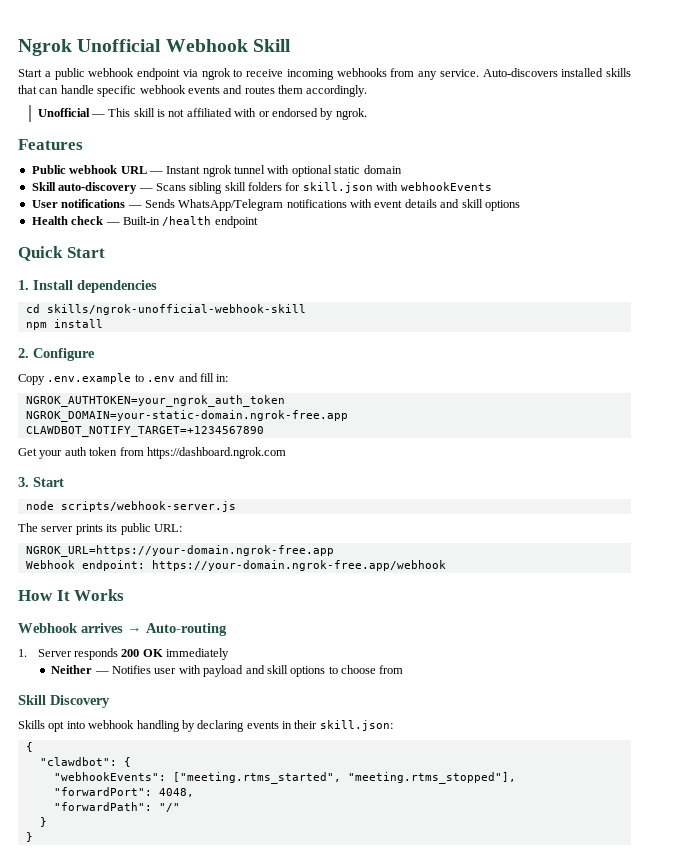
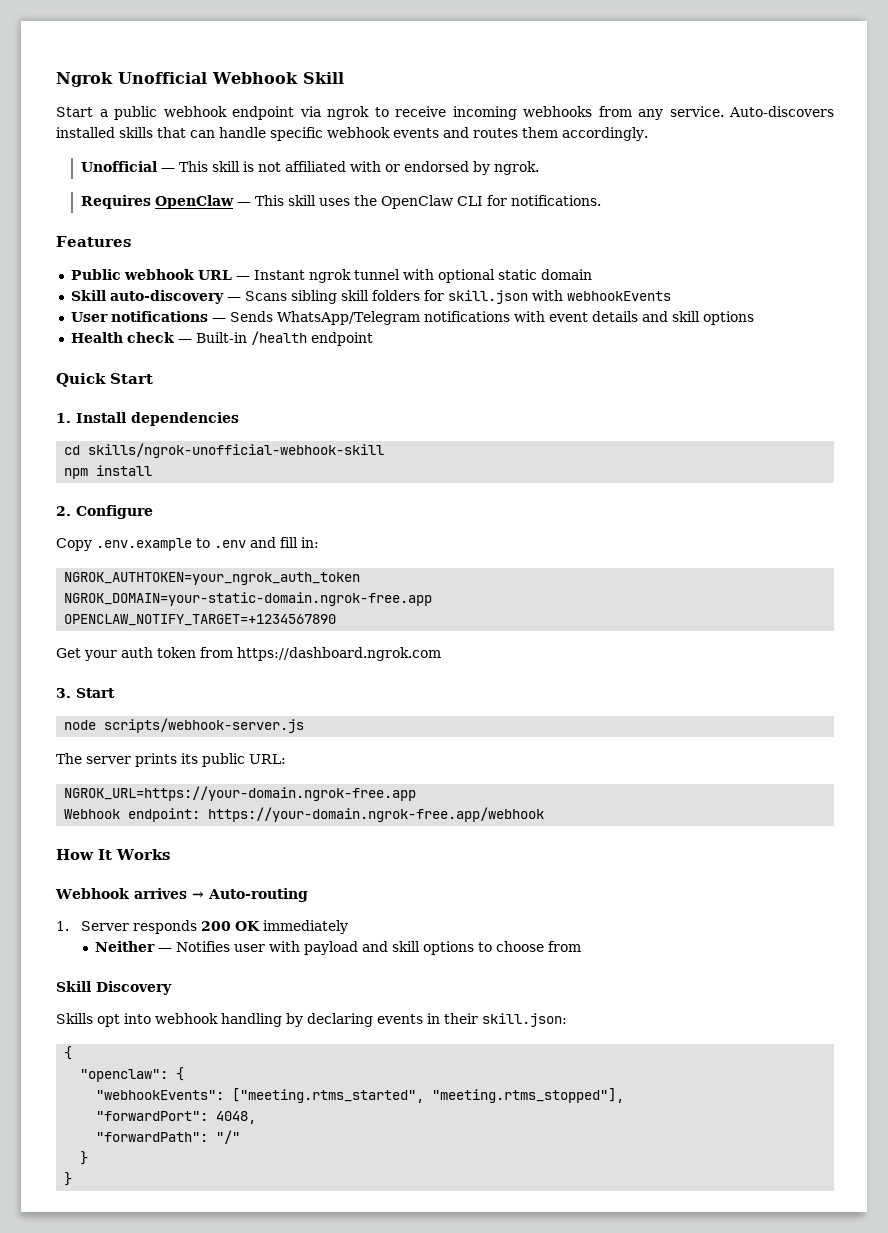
(367, 114) none -> [80,195,601,209] // Requires OpenClaw — This skill uses the OpenClaw CLI for notifications.
[25,426,264,437] CLAWDBOT_NOTIFY_TARGET=+1234567890 -> [64,614,337,626] OPENCLAW_NOTIFY_TARGET=+1234567890
[39,757,117,766] "clawdbot": -> [80,1069,169,1082] "openclaw":

